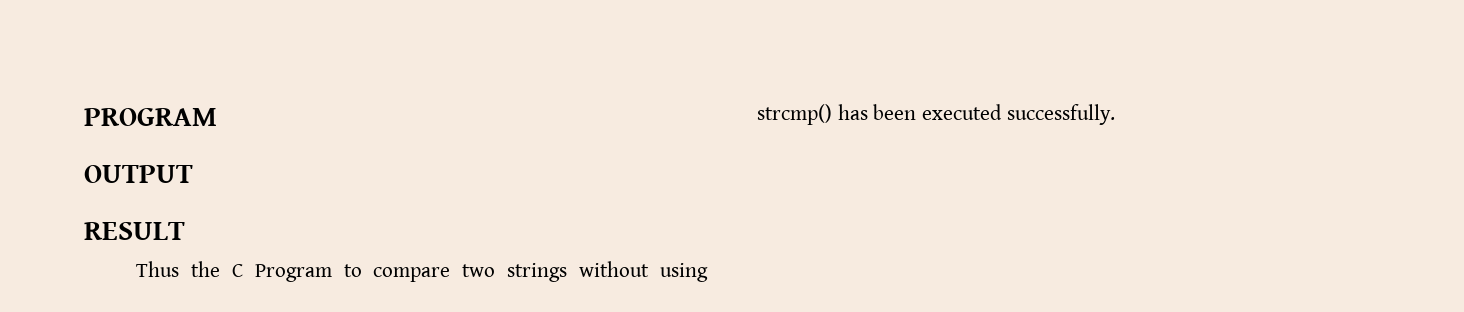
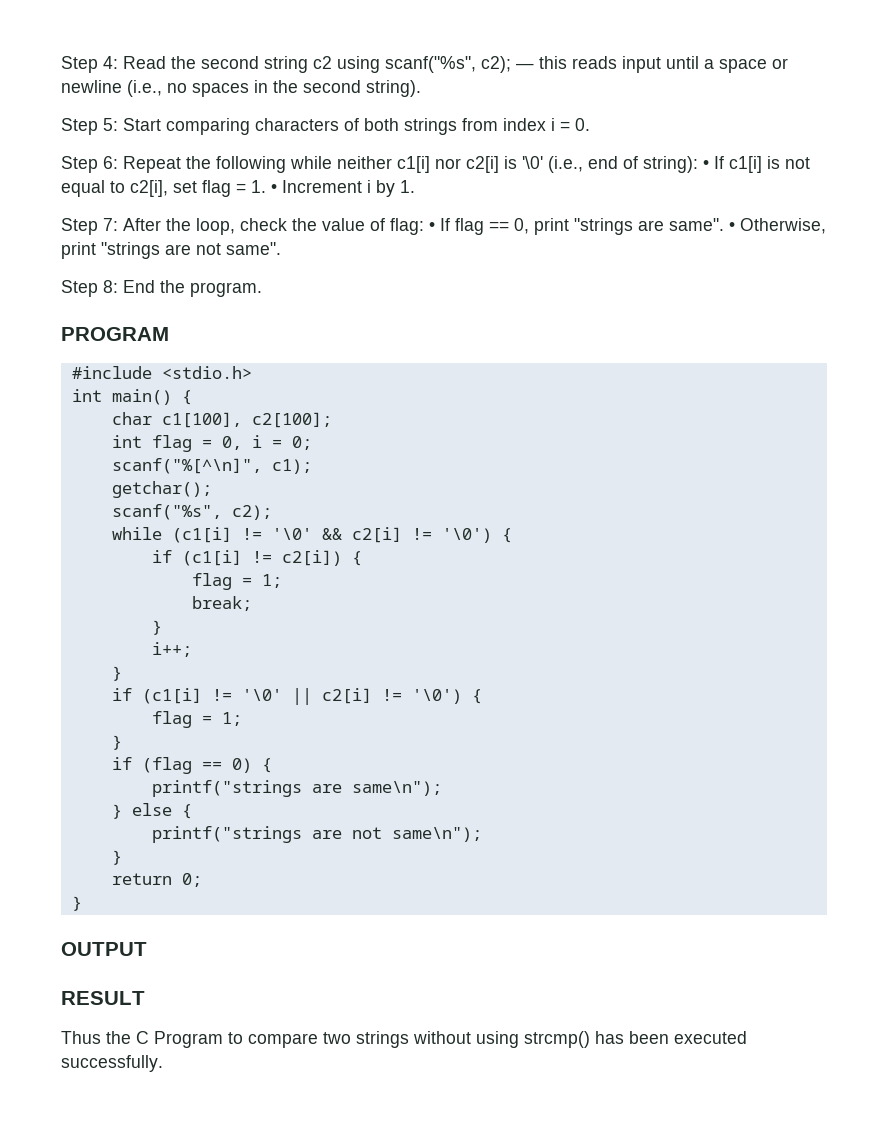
[84,108,217,126] PROGRAM -> [61,56,788,73] [61,80,421,97] [61,118,590,135] [61,156,810,173] [61,180,415,197] [61,218,826,235] [61,242,281,259] [61,280,262,297] [61,327,169,341] [71,366,252,379] [71,389,192,405] [111,412,332,428] [111,435,312,452] [111,458,312,474] [111,481,212,498] [111,504,272,520] [111,527,512,543] [151,550,362,566] [191,573,282,590] [191,596,252,611] [151,620,162,635] [151,642,192,657] [111,666,122,681] [111,688,482,705] [151,711,242,728] [111,735,122,750] [111,757,272,774] [151,780,442,797] [111,803,192,819] [151,826,482,843] [111,850,122,865] [111,873,202,887] [71,896,82,911] Step 4: Read the second string c2 using scanf("%s", c2); — this reads input until a space or newline (i.e., no spaces in the second string). // Step 5: Start comparing characters of both strings from index i = 0. // Step 6: Repeat the following while neither c1[i] nor c2[i] is '\0' (i.e., end of string): • If c1[i] is not equal to c2[i], set flag = 1. • Increment i by 1. // Step 7: After the loop, check the value of flag: • If flag == 0, print "strings are same". • Otherwise, print "strings are not same". // Step 8: End the program. // PROGRAM // #include <stdio.h> // int main() { // char c1[100], c2[100]; // int flag = 0, i = 0; // scanf("%[^\n]", c1); // getchar(); // scanf("%s", c2); // while (c1[i] != '\0' && c2[i] != '\0') { // if (c1[i] != c2[i]) { // flag = 1; // break; // } // i++; // } // if (c1[i] != '\0' || c2[i] != '\0') { // flag = 1; // } // if (flag == 0) { // printf("strings are same\n"); // } else { // printf("strings are not same\n"); // } // return 0; // }

